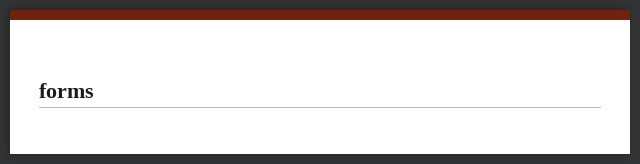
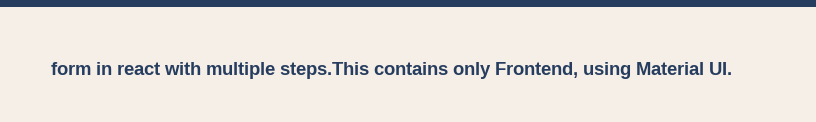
[39,83,94,98] forms -> [51,62,732,79] form in react with multiple steps.This contains only Frontend, using Material UI.

